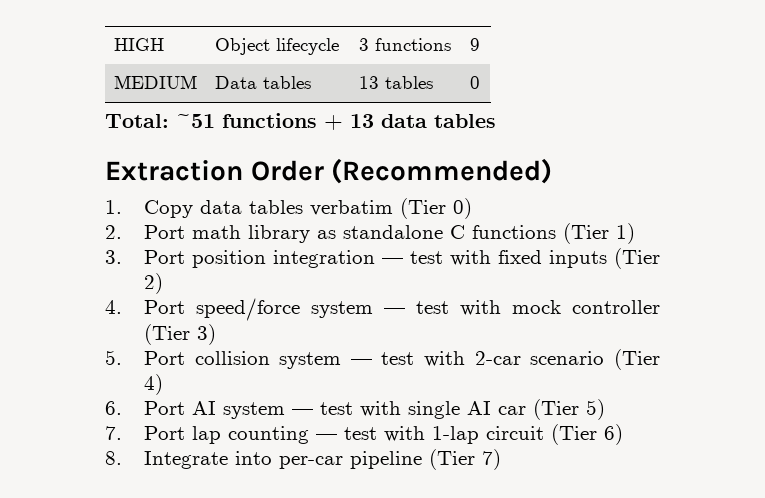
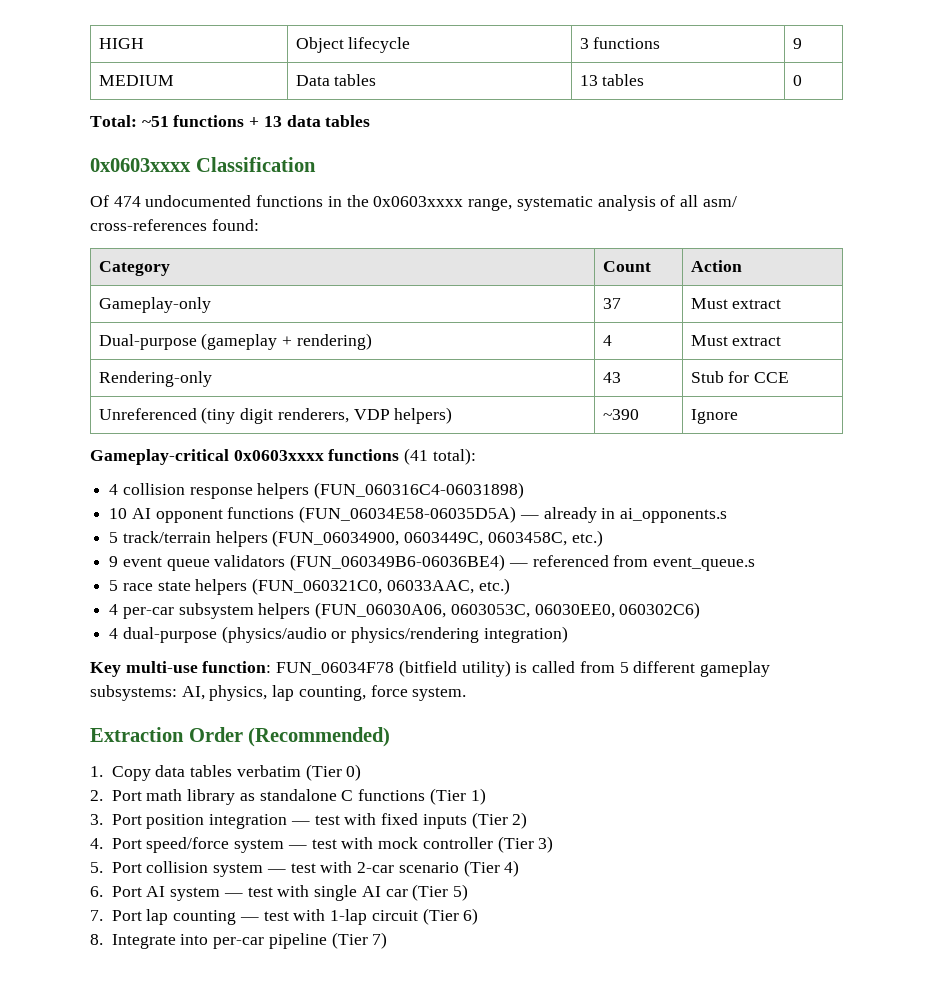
(496, 121) none -> [90,157,316,172] [90,195,737,211] [90,219,259,231] [98,261,170,276] [602,261,651,272] [690,260,742,272] [98,297,211,313] [602,298,621,309] [690,298,782,309] [98,333,372,350] [602,335,612,346] [690,335,782,346] [98,371,212,387] [602,372,621,383] [690,371,790,383] [98,407,453,424] [602,409,639,420] [690,409,738,424] [90,448,476,465] [109,482,525,499] [109,506,728,523] [109,530,603,547] [109,554,756,571] [109,578,510,595] [109,602,701,619] [109,626,568,643] [90,660,770,677] [90,685,467,701] // 0x0603xxxx Classification // Of 474 undocumented functions in the 0x0603xxxx range, systematic analysis of all asm/ cross-references found: // Category | Count | Action // Gameplay-only | 37 | Must extract // Dual-purpose (gameplay + rendering) | 4 | Must extract // Rendering-only | 43 | Stub for CCE // Unreferenced (tiny digit renderers, VDP helpers) | ~390 | Ignore // Gameplay-critical 0x0603xxxx functions (41 total): // 4 collision response helpers (FUN_060316C4-06031898) // 10 AI opponent functions (FUN_06034E58-06035D5A) — already in ai_opponents.s // 5 track/terrain helpers (FUN_06034900, 0603449C, 0603458C, etc.) // 9 event queue validators (FUN_060349B6-06036BE4) — referenced from event_queue.s // 5 race state helpers (FUN_060321C0, 06033AAC, etc.) // 4 per-car subsystem helpers (FUN_06030A06, 0603053C, 06030EE0, 060302C6) // 4 dual-purpose (physics/audio or physics/rendering integration) // Key multi-use function: FUN_06034F78 (bitfield utility) is called from 5 different gameplay subsystems: AI, physics, lap counting, force system.

